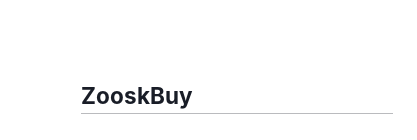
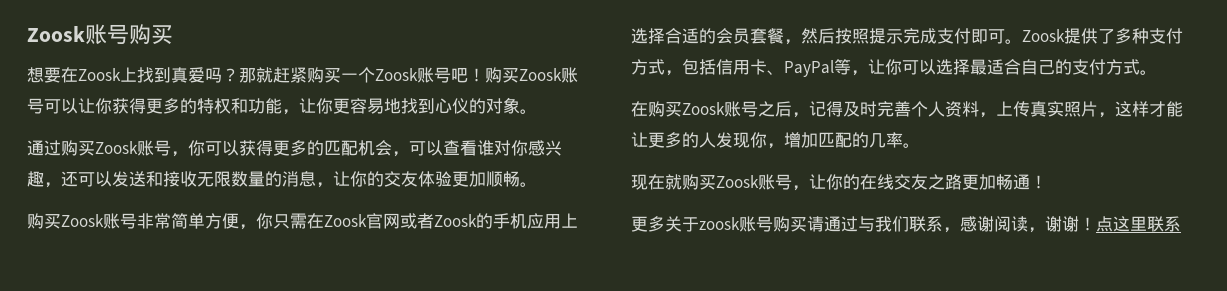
[81,87,193,109] ZooskBuy -> [27,24,173,45] [27,67,578,83] [27,97,537,115] [27,140,562,157] [27,171,537,188] [27,213,578,230] [631,28,1183,45] [631,59,1157,77] [631,101,1183,118] [631,132,920,149] [631,174,1047,191] [631,216,1181,233] Zoosk账号购买 // 想要在Zoosk上找到真爱吗？那就赶紧购买一个Zoosk账号吧！购买Zoosk账号可以让你获得更多的特权和功能，让你更容易地找到心仪的对象。 // 通过购买Zoosk账号，你可以获得更多的匹配机会，可以查看谁对你感兴趣，还可以发送和接收无限数量的消息，让你的交友体验更加顺畅。 // 购买Zoosk账号非常简单方便，你只需在Zoosk官网或者Zoosk的手机应用上选择合适的会员套餐，然后按照提示完成支付即可。Zoosk提供了多种支付方式，包括信用卡、PayPal等，让你可以选择最适合自己的支付方式。 // 在购买Zoosk账号之后，记得及时完善个人资料，上传真实照片，这样才能让更多的人发现你，增加匹配的几率。 // 现在就购买Zoosk账号，让你的在线交友之路更加畅通！ // 更多关于zoosk账号购买请通过与我们联系，感谢阅读，谢谢！点这里联系

